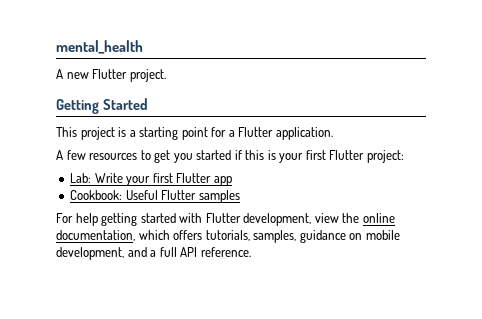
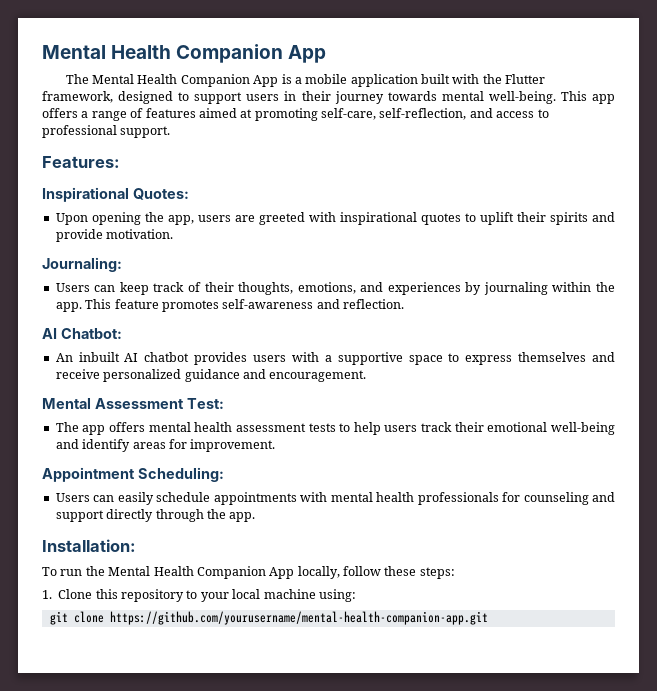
[56,40,143,54] [56,69,166,82] [56,98,148,114] [56,127,333,140] [56,150,404,163] [70,173,232,186] [70,190,240,203] [56,213,395,226] [56,230,400,243] [56,247,251,260] mental_health // A new Flutter project. // Getting Started // This project is a starting point for a Flutter application. // A few resources to get you started if this is your first Flutter project: // Lab: Write your first Flutter app // Cookbook: Useful Flutter samples // For help getting started with Flutter development, view the online documentation, which offers tutorials, samples, guidance on mobile development, and a full API reference. -> [42,44,327,63] [65,74,546,87] [42,91,615,104] [42,108,549,121] [42,125,171,138] [42,156,120,168] [42,187,189,202] [55,212,616,225] [55,229,174,242] [42,257,122,272] [55,282,616,295] [55,299,404,312] [42,328,122,339] [55,352,616,365] [55,369,367,382] [42,398,224,409] [55,422,615,435] [55,439,276,452] [42,467,224,482] [55,492,616,505] [55,509,256,522] [42,539,136,552] [42,566,455,579] [42,589,356,602] [49,611,488,625] Mental Health Companion App // The Mental Health Companion App is a mobile application built with the Flutter framework, designed to support users in their journey towards mental well-being. This app offers a range of features aimed at promoting self-care, self-reflection, and access to professional support. // Features: // Inspirational Quotes: // Upon opening the app, users are greeted with inspirational quotes to uplift their spirits and provide motivation. // Journaling: // Users can keep track of their thoughts, emotions, and experiences by journaling within the app. This feature promotes self-awareness and reflection. // AI Chatbot: // An inbuilt AI chatbot provides users with a supportive space to express themselves and receive personalized guidance and encouragement. // Mental Assessment Test: // The app offers mental health assessment tests to help users track their emotional well-being and identify areas for improvement. // Appointment Scheduling: // Users can easily schedule appointments with mental health professionals for counseling and support directly through the app. // Installation: // To run the Mental Health Companion App locally, follow these steps: // 1. Clone this repository to your local machine using: // git clone https://github.com/yourusername/mental-health-companion-app.git

